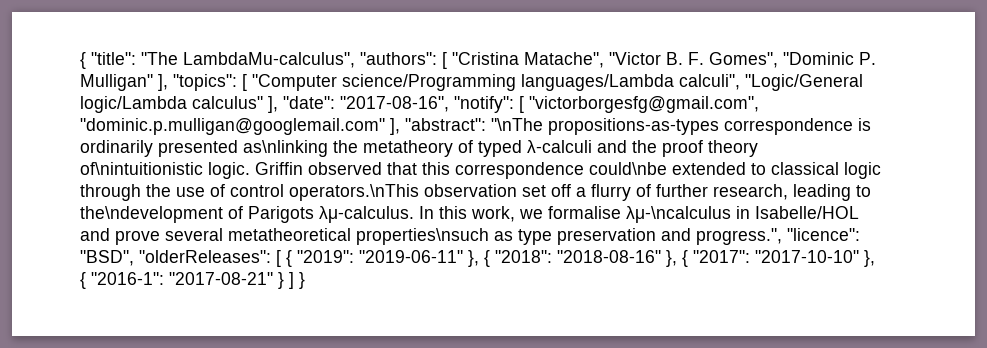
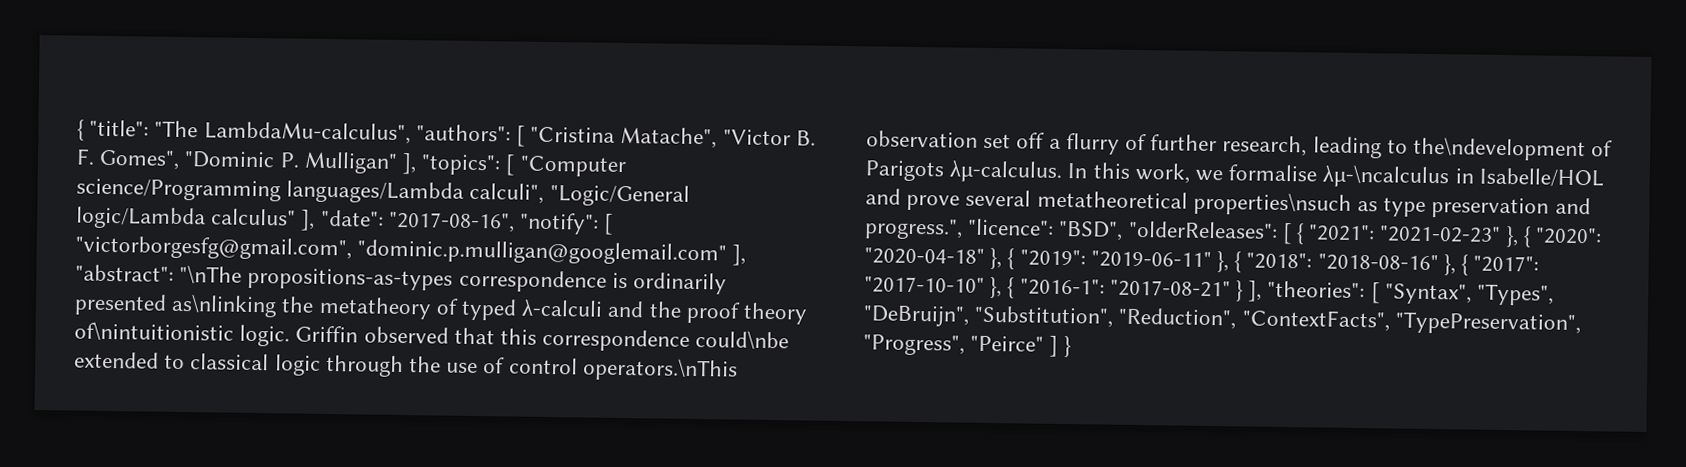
(292, 258) none -> [1308,224,1603,248] [864,247,1016,270] "2021": "2021-02-23" }, { "2020": "2020-04-18" }, {
(284, 280) none -> [1248,280,1555,306] [863,305,1581,336] [863,334,1045,356] ], "theories": [ "Syntax", "Types", "DeBruijn", "Substitution", "Reduction", "ContextFacts", "TypePreservation", "Progress", "Peirce"

